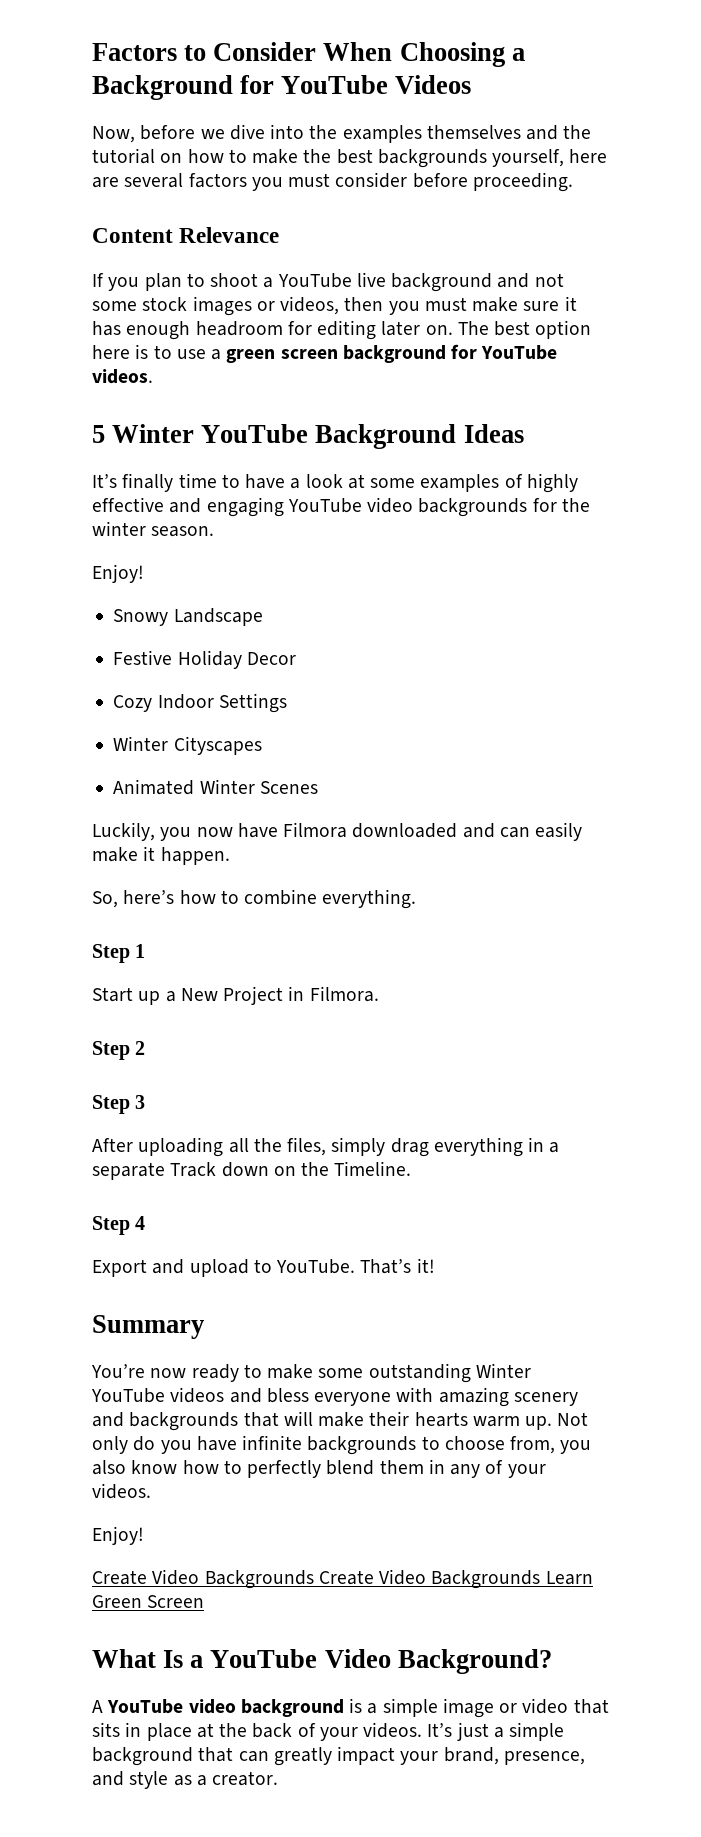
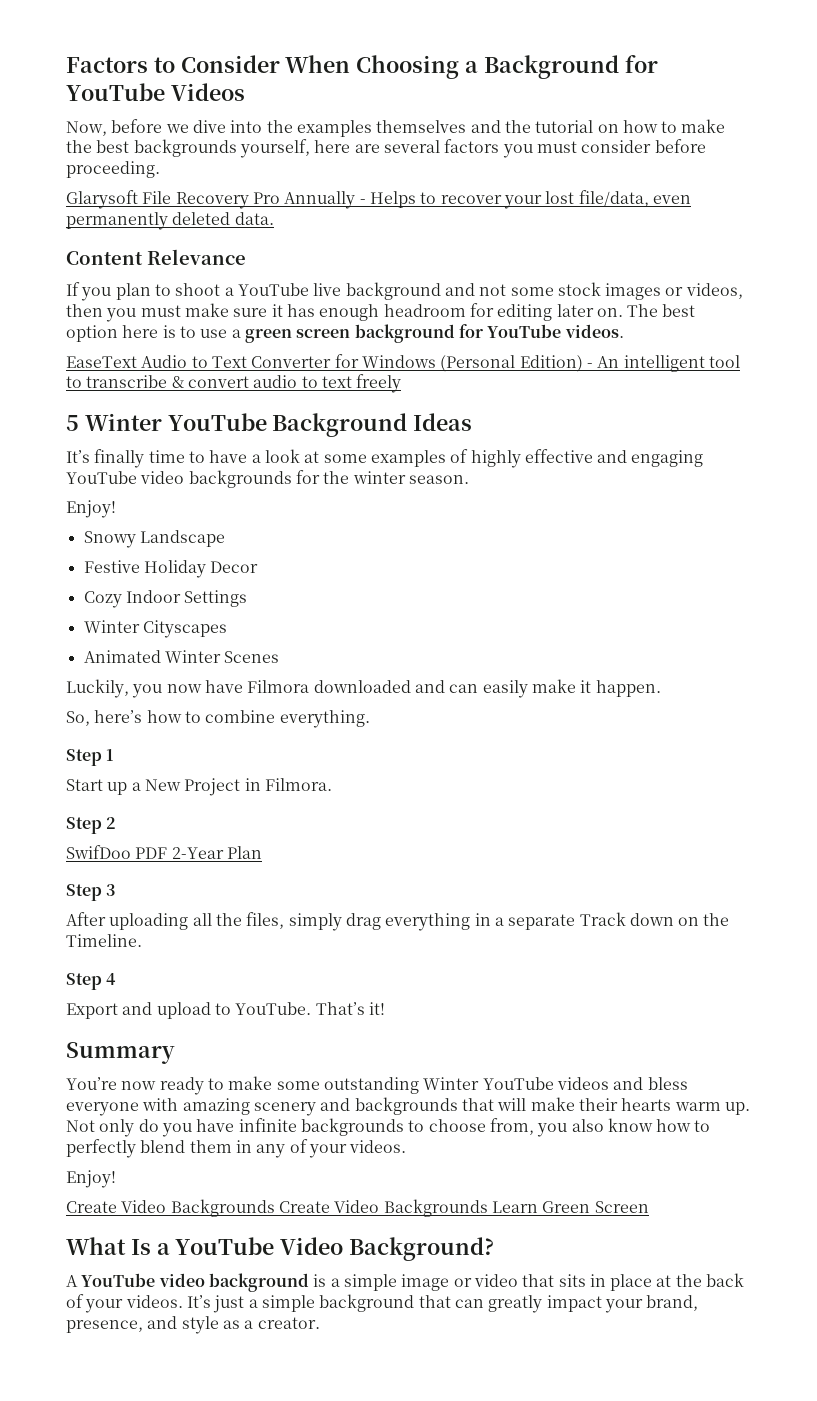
(573, 182) none -> [66,190,691,209] [66,212,274,230] // Glarysoft File Recovery Pro Annually - Helps to recover your lost file/data, even permanently deleted data.
(153, 376) none -> [66,354,740,372] [66,374,402,393] // EaseText Audio to Text Converter for Windows (Personal Edition) - An intelligent tool to transcribe & convert audio to text freely
(146, 1048) none -> [66,845,262,859] // SwifDoo PDF 2-Year Plan

